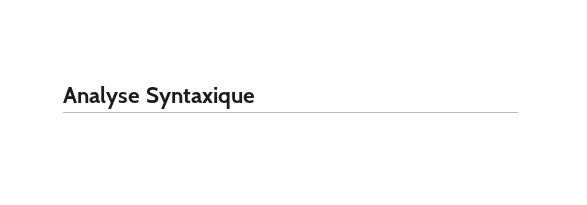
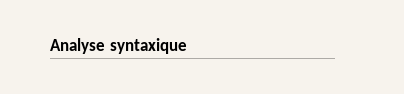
[146,87,256,109] Syntaxique -> [109,38,187,54] syntaxique

